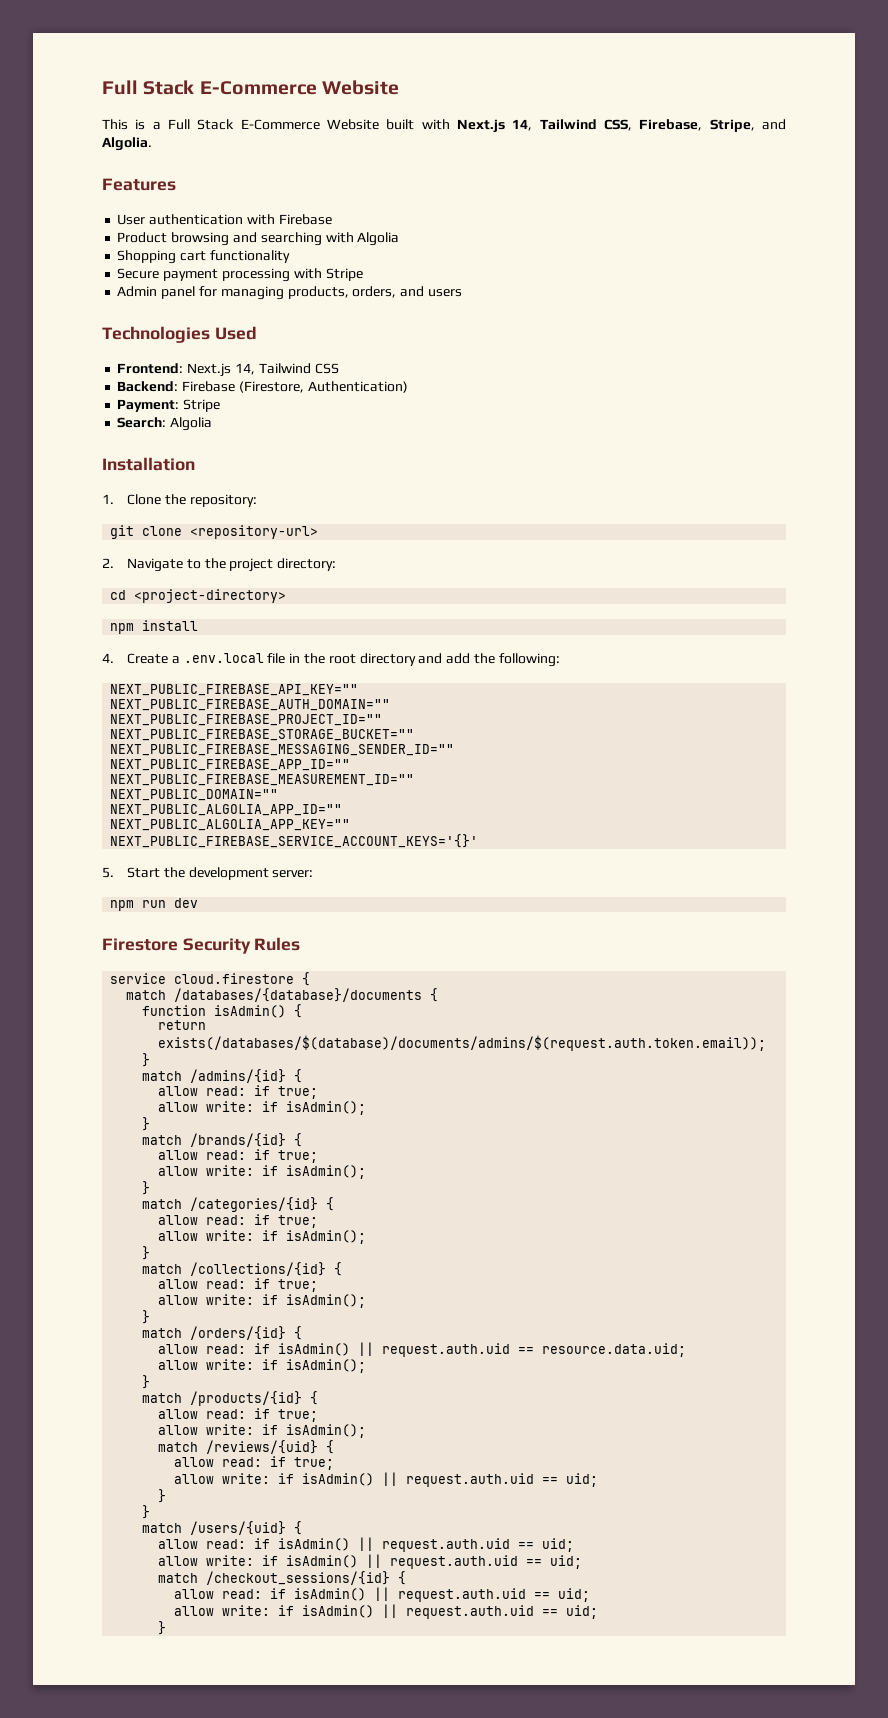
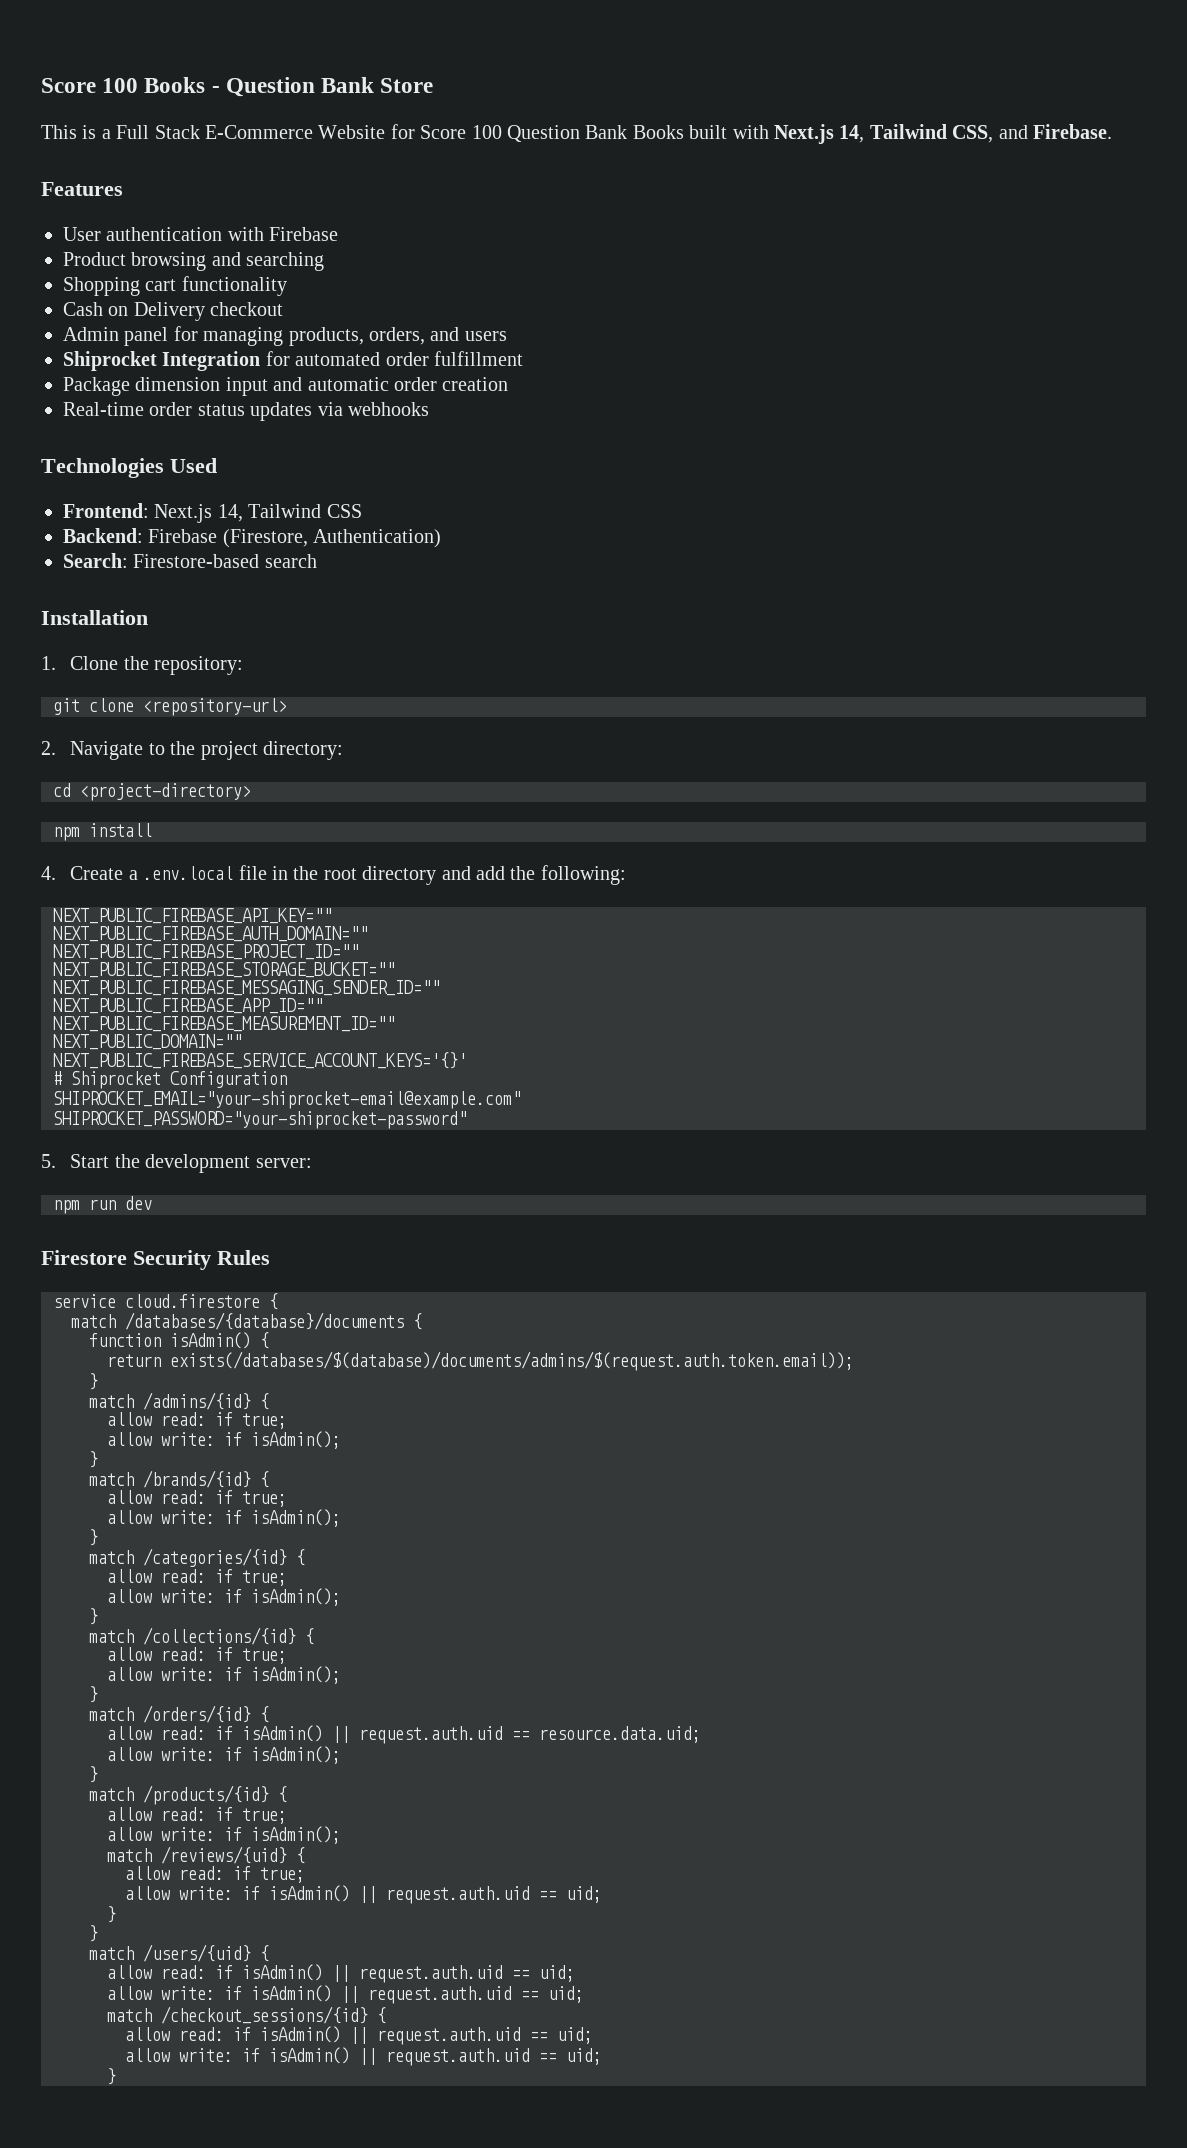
[102,80,399,95] Full Stack E-Commerce Website -> [41,77,434,97] Score 100 Books - Question Bank Store
(379, 124) none -> [390,124,684,142] for Score 100 Question Bank Books
[639,119,786,132] [102,137,152,151] Firebase, Stripe, and Algolia. -> [998,124,1112,139] and Firebase.
[325,232,400,246] with Algolia -> (325, 261) none
[117,268,363,282] Secure payment processing with Stripe -> [63,302,284,321] Cash on Delivery checkout
(462, 293) none -> [63,351,523,371] [63,377,509,396] [63,402,429,421] // Shiprocket Integration for automated order fulfillment // Package dimension input and automatic order creation // Real-time order status updates via webhooks
[117,399,221,412] // Payment: Stripe -> (442, 538) none
[170,417,213,431] Algolia -> [133,554,317,568] Firestore-based search
[110,804,343,816] [110,819,351,831] [110,834,479,848] NEXT_PUBLIC_ALGOLIA_APP_ID="" // NEXT_PUBLIC_ALGOLIA_APP_KEY="" // NEXT_PUBLIC_FIREBASE_SERVICE_ACCOUNT_KEYS='{}' -> [53,1052,467,1069] [53,1071,287,1089] [53,1091,521,1109] [53,1111,467,1129] NEXT_PUBLIC_FIREBASE_SERVICE_ACCOUNT_KEYS='{}' // # Shiprocket Configuration // SHIPROCKET_EMAIL="your-shiprocket-email@example.com" // SHIPROCKET_PASSWORD="your-shiprocket-password"

